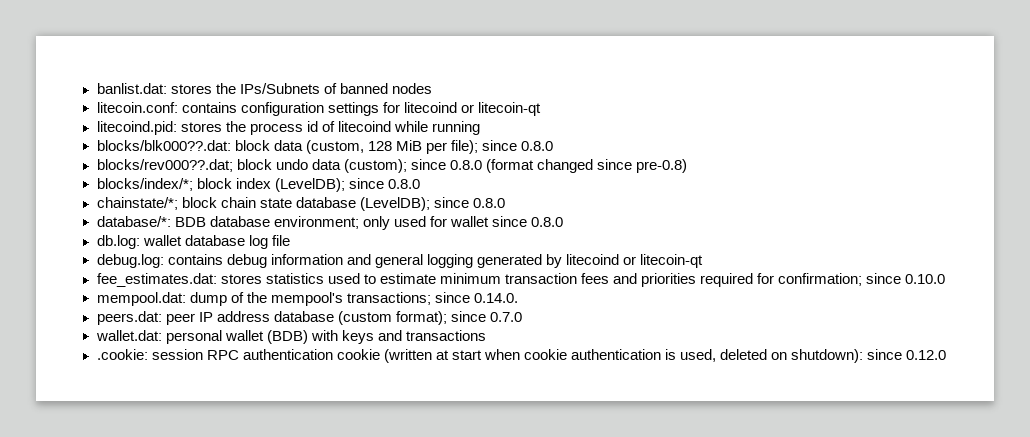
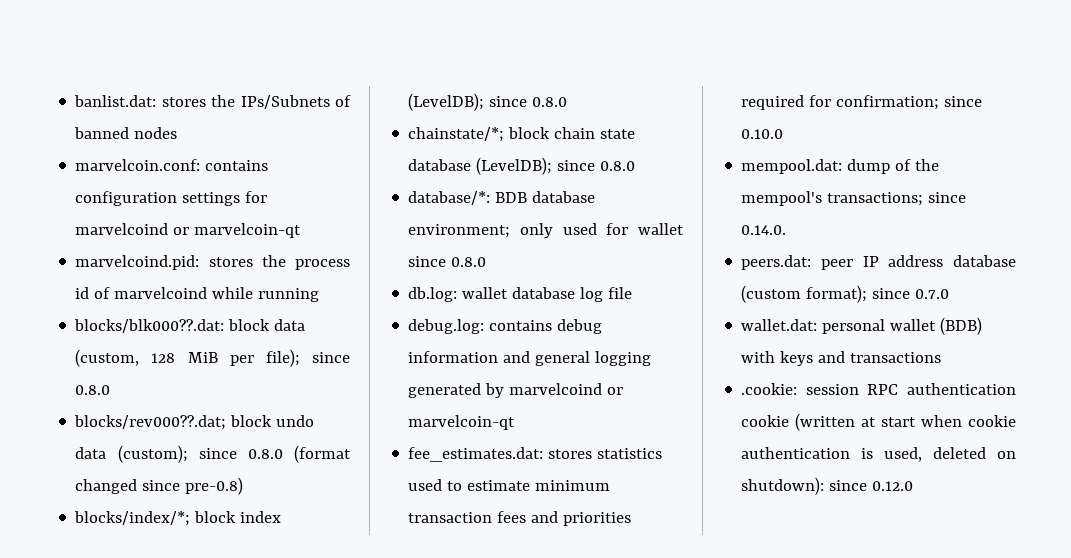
[96,102,178,113] litecoin.conf: -> [75,159,201,171] marvelcoin.conf:
[403,102,541,116] [96,121,177,135] litecoind or litecoin-qt // litecoind.pid: -> [75,223,302,238] [75,255,200,270] marvelcoind or marvelcoin-qt // marvelcoind.pid:
[337,121,391,132] litecoind -> [114,287,208,299] marvelcoind
[565,254,704,268] litecoind or litecoin-qt -> [509,383,624,395] [408,415,516,430] marvelcoind or marvelcoin-qt

